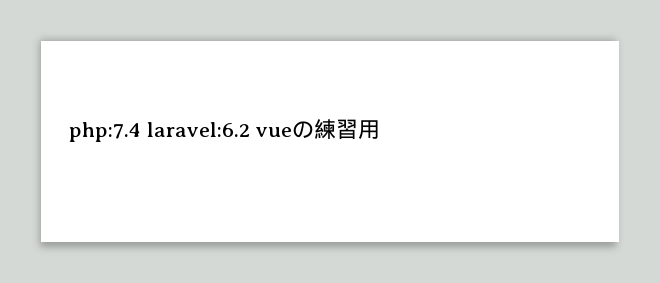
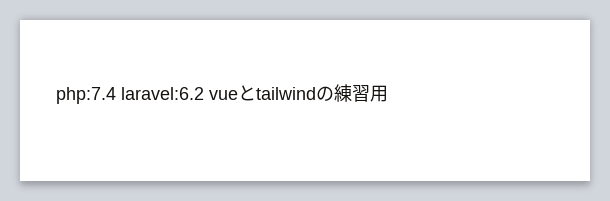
(292, 132) none -> [238,85,316,101] とtailwind

